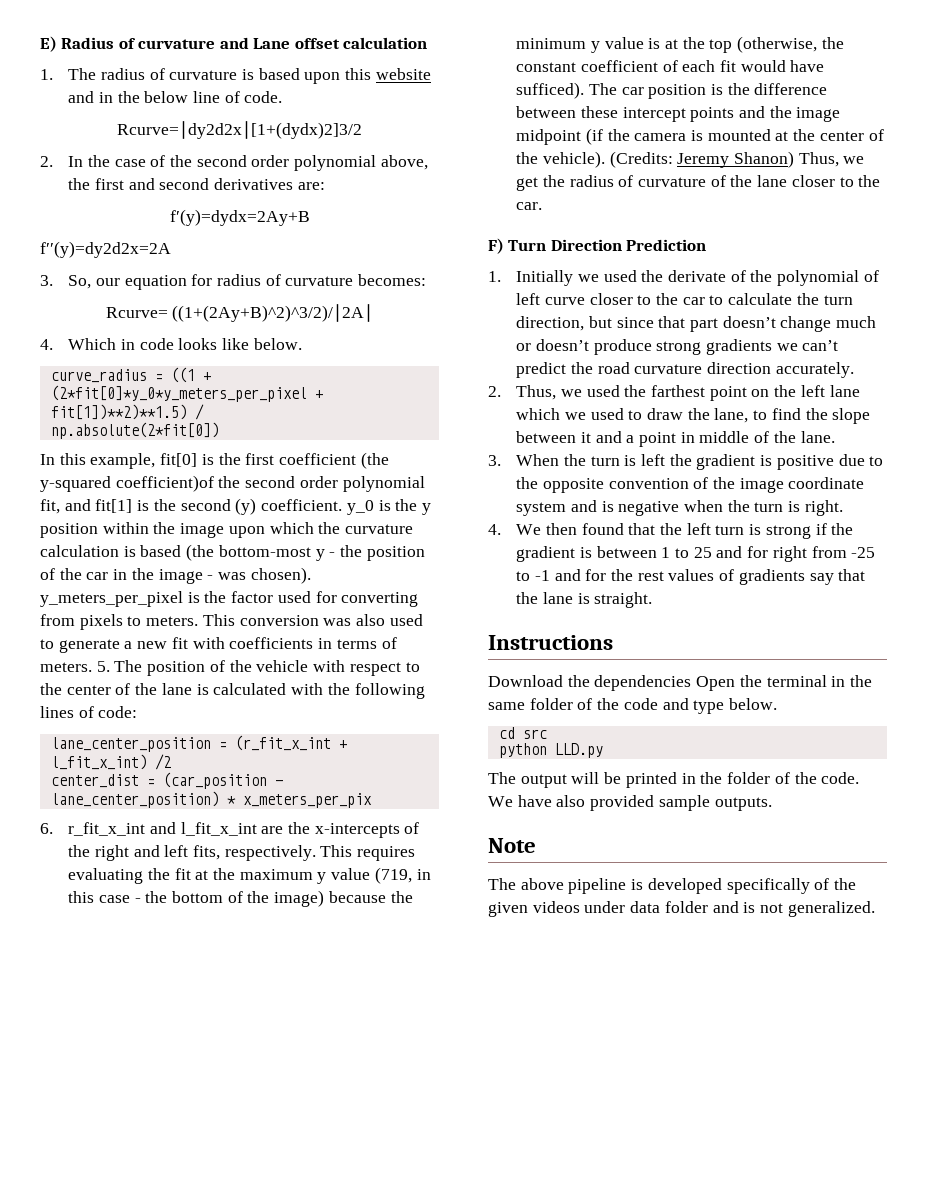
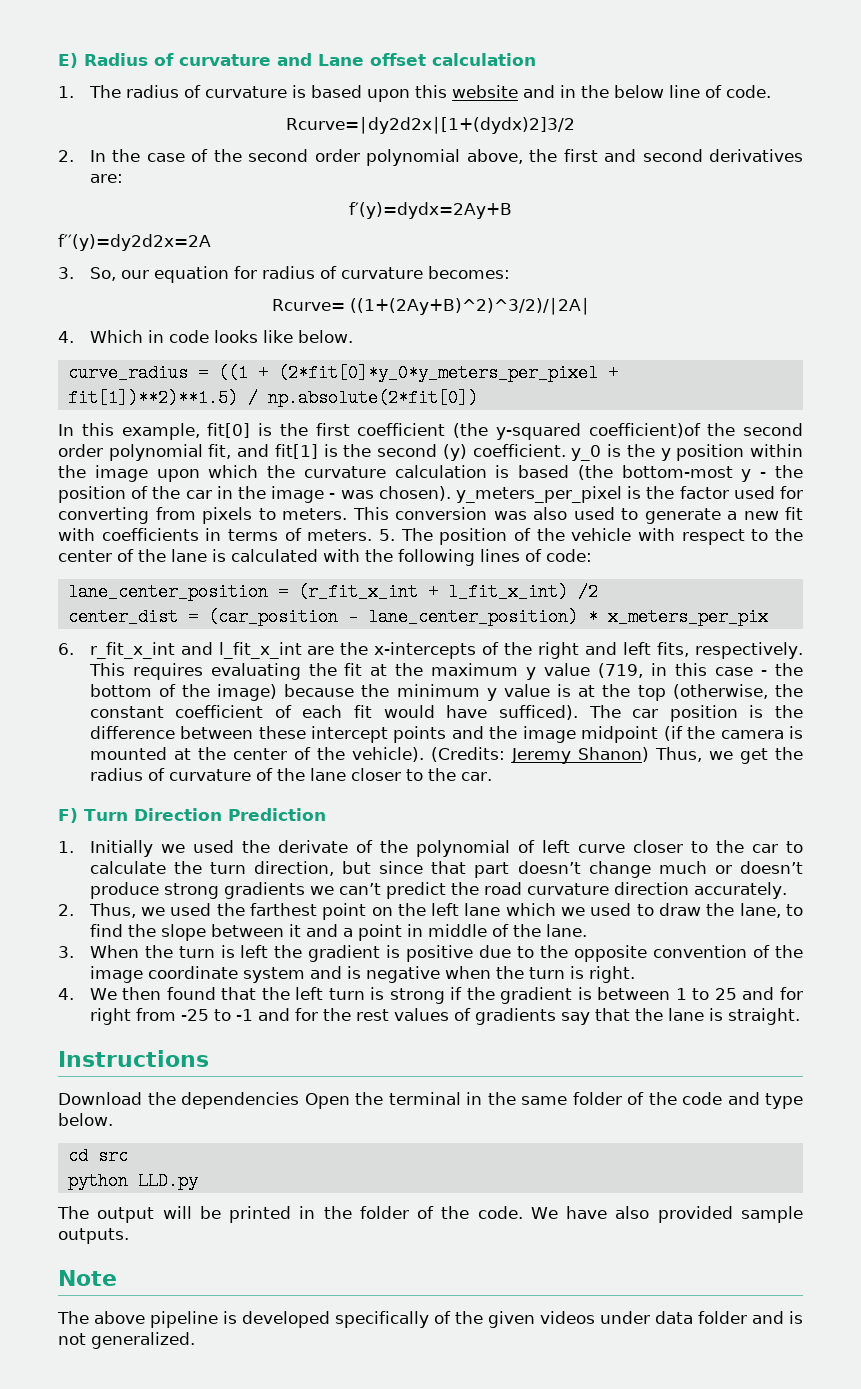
(204, 412) // -> (258, 398) none

